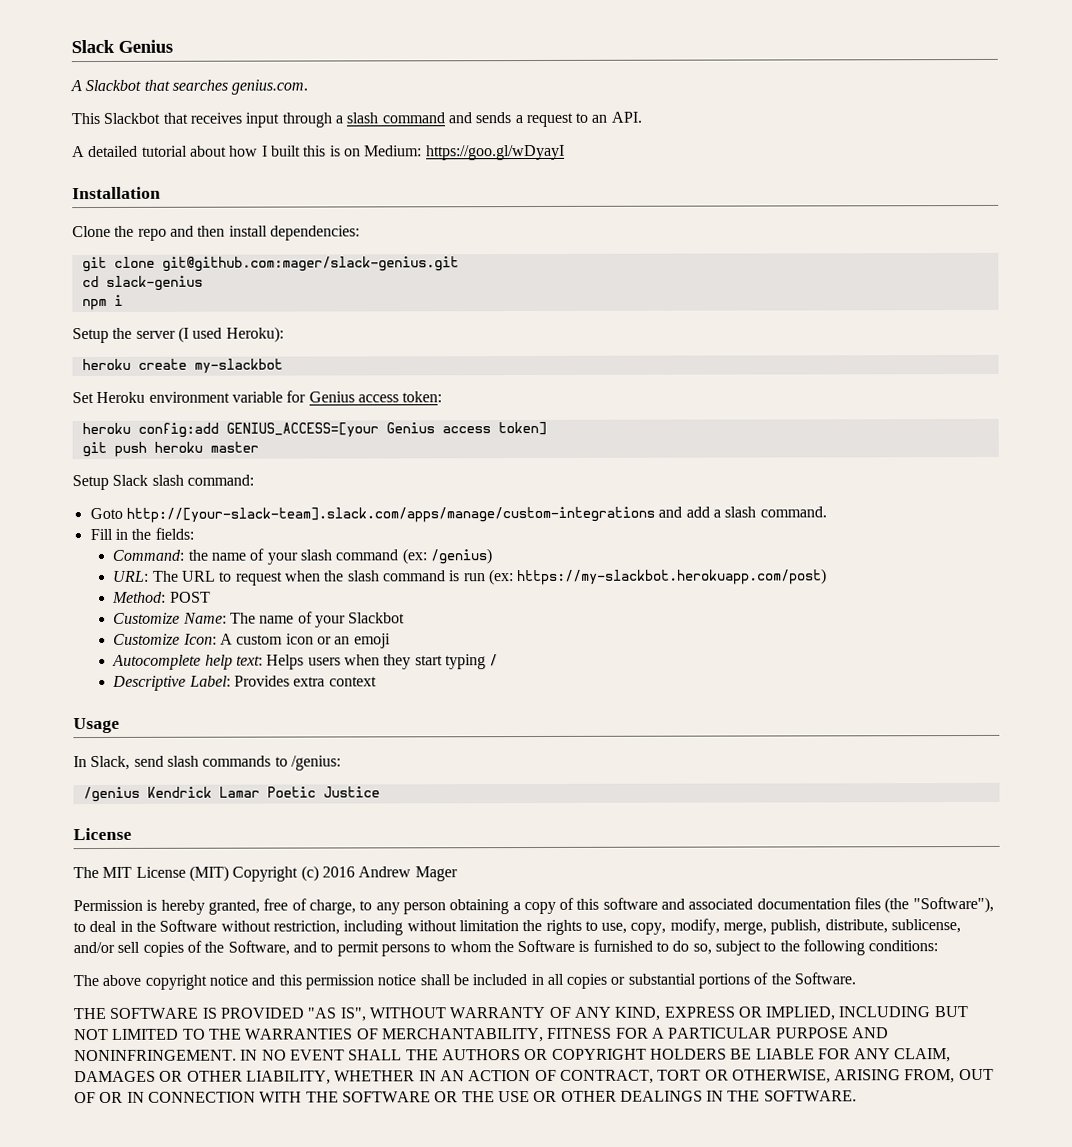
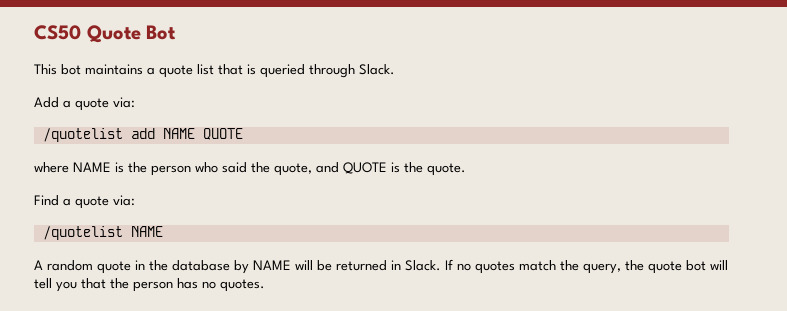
[71,39,173,54] [70,79,309,95] [71,111,642,128] [72,144,565,161] [72,186,161,200] [72,225,360,241] [81,256,459,273] [81,275,203,291] [81,294,123,311] [72,326,284,344] [81,358,283,374] [72,390,443,404] [81,421,547,438] [81,441,259,458] [72,474,254,491] [89,506,827,523] [89,527,194,541] [112,548,492,565] [112,568,828,586] [112,591,211,603] [113,611,406,628] [113,633,391,649] [112,654,499,670] [112,675,377,691] [73,717,120,734] [73,755,341,771] [82,786,380,803] [73,827,132,841] [73,865,458,882] [73,896,994,915] [73,918,962,936] [73,939,939,957] [73,972,857,990] [73,1006,969,1022] [74,1027,889,1043] [74,1048,952,1063] [74,1068,994,1085] [74,1090,857,1104] Slack Genius // A Slackbot that searches genius.com. // This Slackbot that receives input through a slash command and sends a request to an API. // A detailed tutorial about how I built this is on Medium: https://goo.gl/wDyayI // Installation // Clone the repo and then install dependencies: // git clone git@github.com:mager/slack-genius.git // cd slack-genius // npm i // Setup the server (I used Heroku): // heroku create my-slackbot // Set Heroku environment variable for Genius access token: // heroku config:add GENIUS_ACCESS=[your Genius access token] // git push heroku master // Setup Slack slash command: // Goto http://[your-slack-team].slack.com/apps/manage/custom-integrations and add a slash command. // Fill in the fields: // Command: the name of your slash command (ex: /genius) // URL: The URL to request when the slash command is run (ex: https://my-slackbot.herokuapp.com/post) // Method: POST // Customize Name: The name of your Slackbot // Customize Icon: A custom icon or an emoji // Autocomplete help text: Helps users when they start typing / // Descriptive Label: Provides extra context // Usage // In Slack, send slash commands to /genius: // /genius Kendrick Lamar Poetic Justice // License // The MIT License (MIT) Copyright (c) 2016 Andrew Mager // Permission is hereby granted, free of charge, to any person obtaining a copy of this software and associated documentation files (the "Software"), to deal in the Software without restriction, including without limitation the rights to use, copy, modify, merge, publish, distribute, sublicense, and/or sell copies of the Software, and to permit persons to whom the Software is furnished to do so, subject to the following conditions: // The above copyright notice and this permission notice shall be included in all copies or substantial portions of the Software. // THE SOFTWARE IS PROVIDED "AS IS", WITHOUT WARRANTY OF ANY KIND, EXPRESS OR IMPLIED, INCLUDING BUT NOT LIMITED TO THE WARRANTIES OF MERCHANTABILITY, FITNESS FOR A PARTICULAR PURPOSE AND NONINFRINGEMENT. IN NO EVENT SHALL THE AUTHORS OR COPYRIGHT HOLDERS BE LIABLE FOR ANY CLAIM, DAMAGES OR OTHER LIABILITY, WHETHER IN AN ACTION OF CONTRACT, TORT OR OTHERWISE, ARISING FROM, OUT OF OR IN CONNECTION WITH THE SOFTWARE OR THE USE OR OTHER DEALINGS IN THE SOFTWARE. -> [34,25,177,43] [34,64,395,78] [34,97,135,111] [42,128,243,142] [34,162,466,176] [34,195,135,209] [42,226,163,240] [34,259,728,274] [34,278,265,292] CS50 Quote Bot // This bot maintains a quote list that is queried through Slack. // Add a quote via: // /quotelist add NAME QUOTE // where NAME is the person who said the quote, and QUOTE is the quote. // Find a quote via: // /quotelist NAME // A random quote in the database by NAME will be returned in Slack. If no quotes match the query, the quote bot will tell you that the person has no quotes.

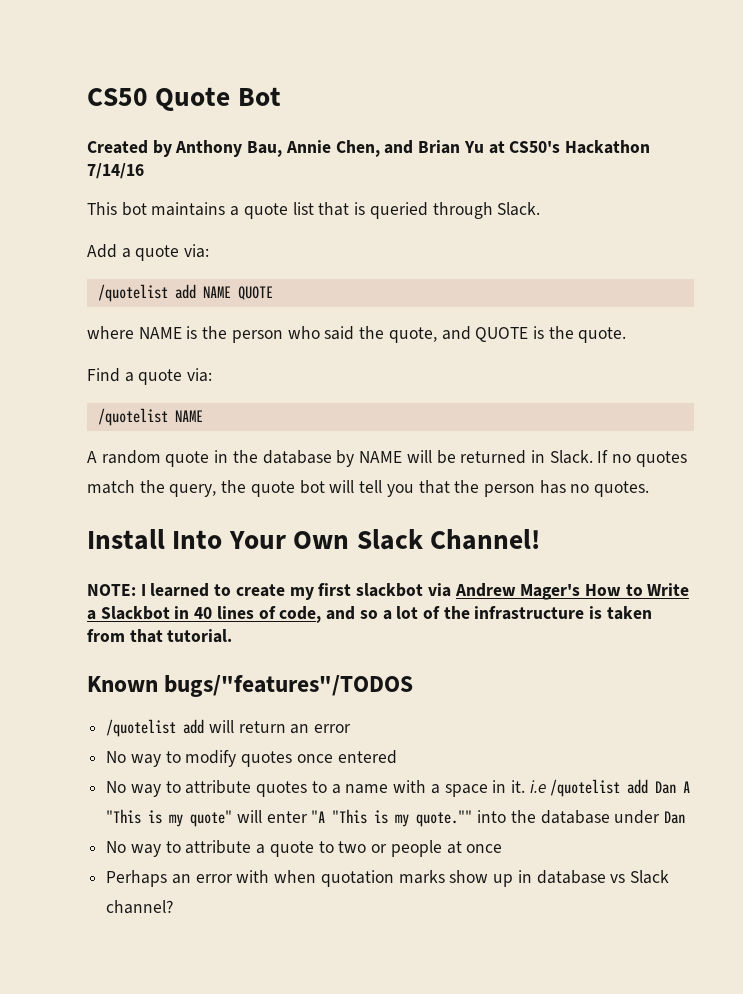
(177, 32) none -> [87,140,650,157] [87,163,144,179] // Created by Anthony Bau, Annie Chen, and Brian Yu at CS50's Hackathon 7/14/16
(265, 285) none -> [87,529,541,550] [87,583,690,600] [87,606,652,623] [87,629,233,643] [87,675,414,697] [106,719,352,737] [106,750,397,767] [106,779,691,797] [106,809,686,827] [106,840,503,857] [106,870,669,887] [106,900,174,914] // Install Into Your Own Slack Channel! // NOTE: I learned to create my first slackbot via Andrew Mager's How to Write a Slackbot in 40 lines of code, and so a lot of the infrastructure is taken from that tutorial. // Known bugs/"features"/TODOS // /quotelist add will return an error // No way to modify quotes once entered // No way to attribute quotes to a name with a space in it. i.e /quotelist add Dan A "This is my quote" will enter "A "This is my quote."" into the database under Dan // No way to attribute a quote to two or people at once // Perhaps an error with when quotation marks show up in database vs Slack channel?

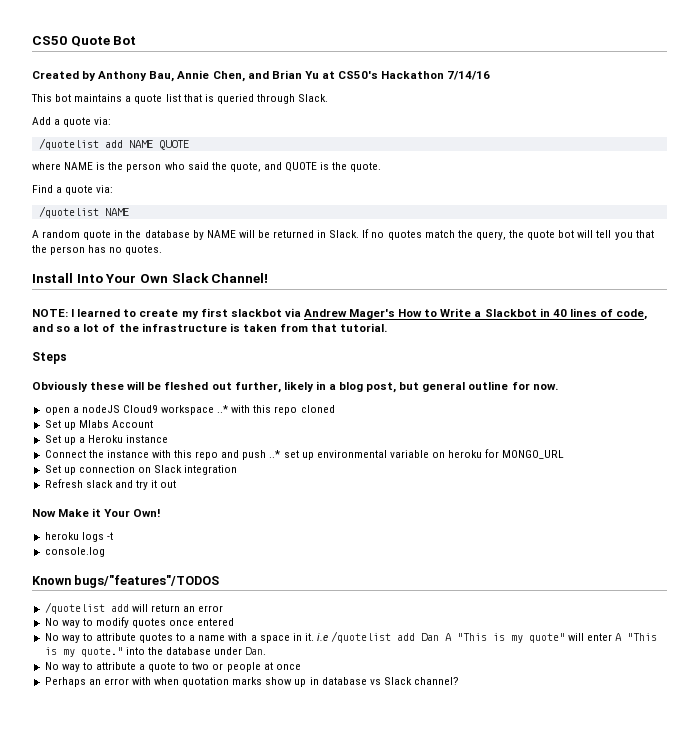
(233, 636) none -> [32,352,67,364] [32,381,558,393] [44,405,335,415] [44,420,153,430] [44,435,169,445] [44,449,565,460] [44,465,238,475] [44,479,177,490] [32,508,162,517] [44,532,113,542] [44,547,105,557] // Steps // Obviously these will be fleshed out further, likely in a blog post, but general outline for now. // open a nodeJS Cloud9 workspace ..* with this repo cloned // Set up Mlabs Account // Set up a Heroku instance // Connect the instance with this repo and push ..* set up environmental variable on heroku for MONGO_URL // Set up connection on Slack integration // Refresh slack and try it out // Now Make it Your Own! // heroku logs -t // console.log
[311,809,473,827] "A "This is my quote."" -> [615,633,658,641] [44,647,123,657] A "This is my quote."
[664,811,686,824] Dan -> [245,647,267,655] Dan.

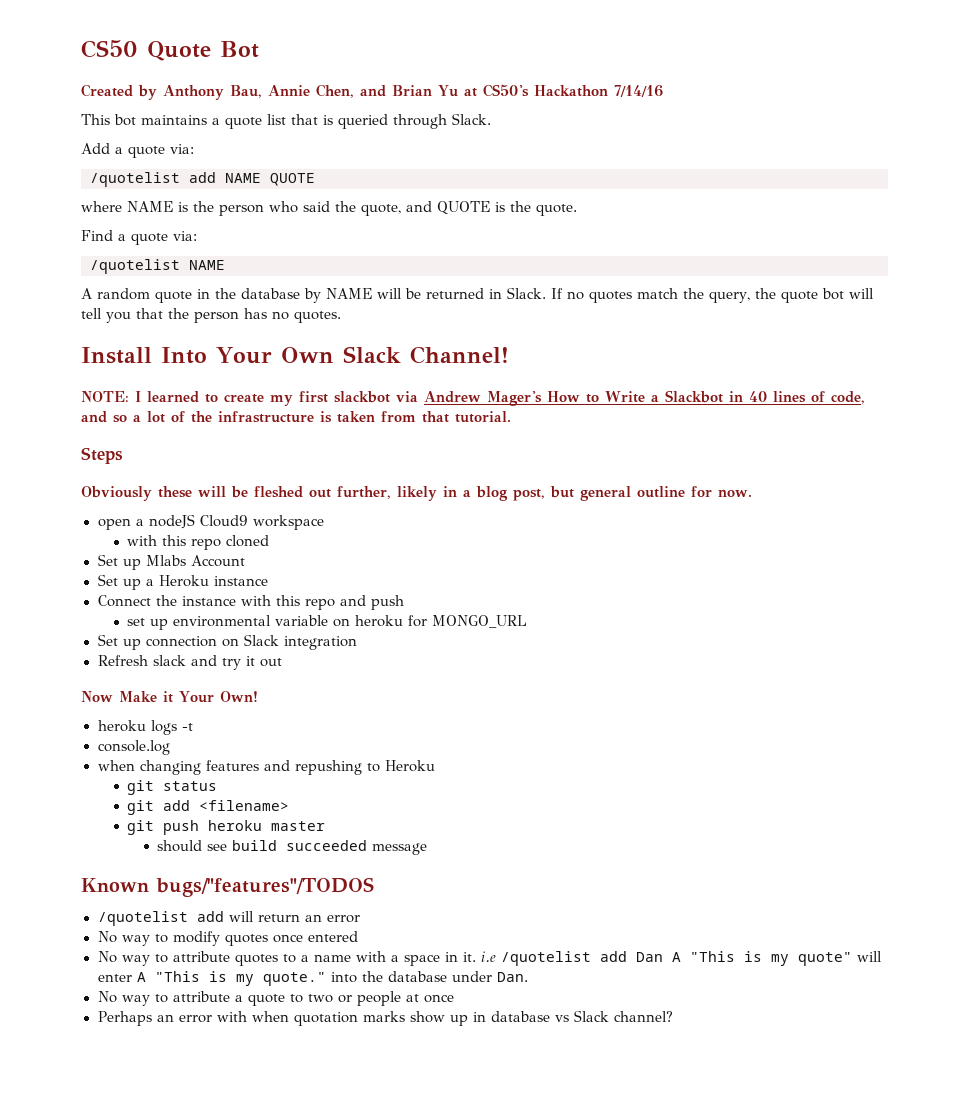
[217,405,229,413] ..* -> (324, 522) //
[269,450,281,458] ..* -> (404, 602) //
(105, 552) none -> [97,760,435,775] [127,780,218,795] [127,800,290,815] [127,820,326,835] [157,840,428,855] // when changing features and repushing to Heroku // git status // git add <filename> // git push heroku master // should see build succeeded message

